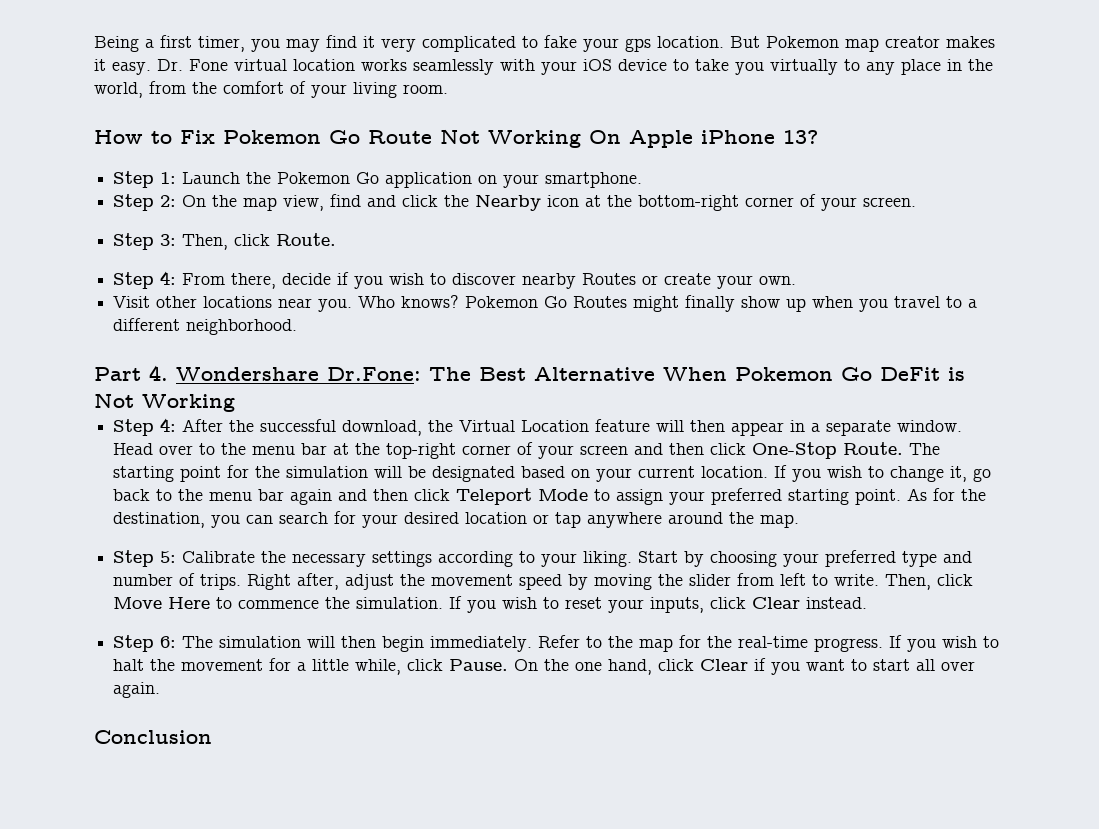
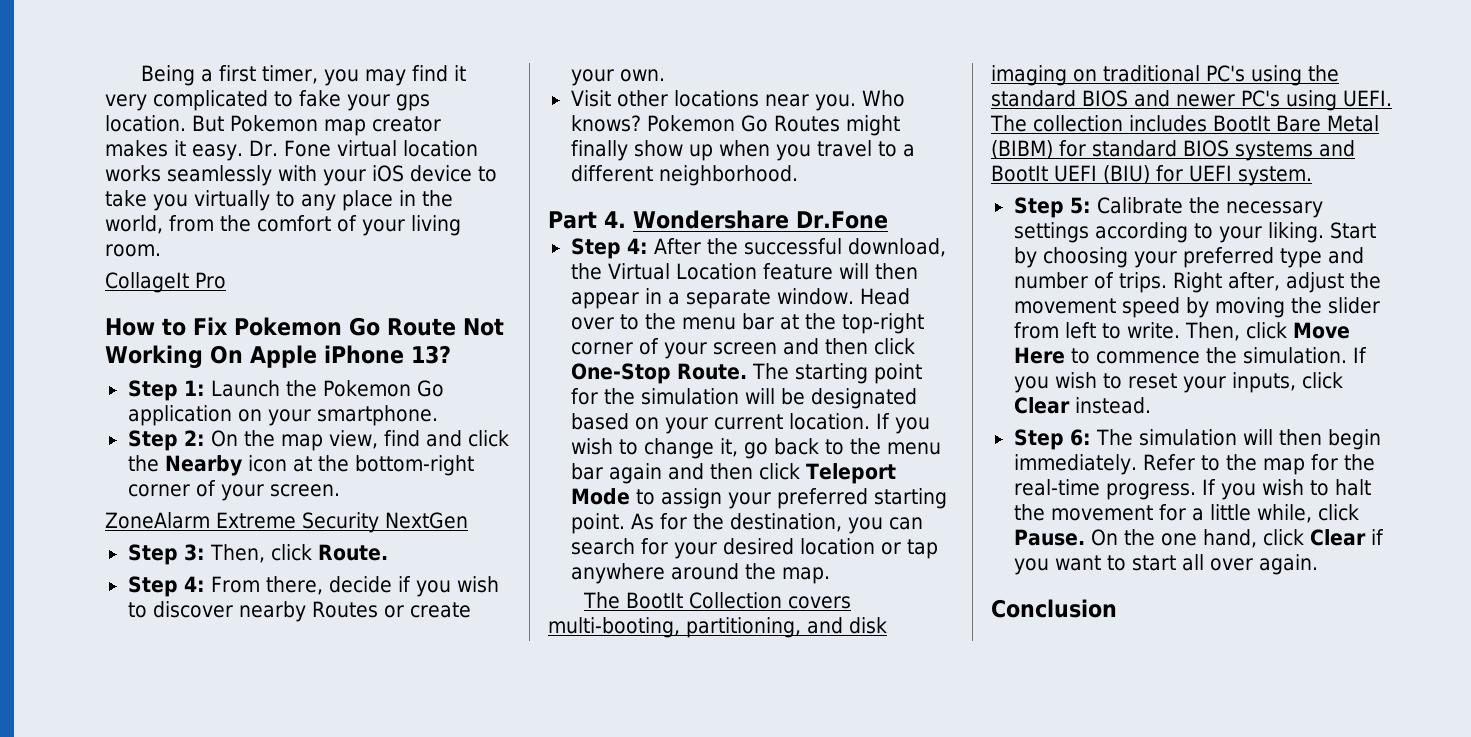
(448, 89) none -> [105,272,226,293] // CollageIt Pro
(917, 202) none -> [105,512,468,533] // ZoneAlarm Extreme Security NextGen
[327,367,965,381] [94,393,235,412] Dr.Fone: The Best Alternative When Pokemon Go DeFit is Not Working -> [795,211,888,229] Dr.Fone
(800, 521) none -> [583,592,852,609] [548,617,887,638] [991,65,1339,86] [991,90,1392,111] [990,115,1379,132] [991,140,1355,161] [991,165,1312,186] // The BootIt Collection covers multi-booting, partitioning, and disk imaging on traditional PC's using the standard BIOS and newer PC's using UEFI. The collection includes BootIt Bare Metal (BIBM) for standard BIOS systems and BootIt UEFI (BIU) for UEFI system.

